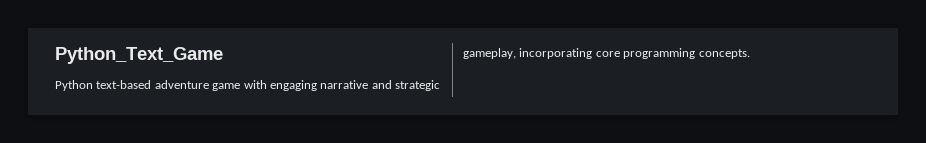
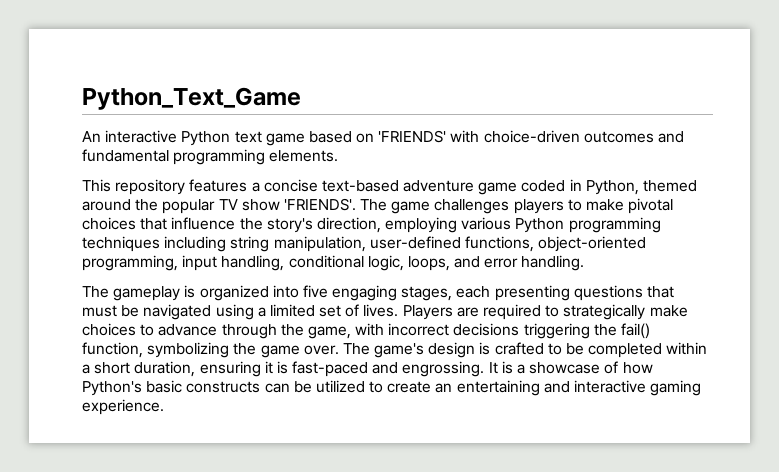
[55,80,440,91] [463,48,750,59] Python text-based adventure game with engaging narrative and strategic gameplay, incorporating core programming concepts. -> [82,130,685,146] [82,149,339,165] [82,179,698,195] [82,198,674,214] [82,217,661,233] [82,236,647,252] [82,255,585,271] [82,285,675,301] [82,304,688,320] [82,323,651,339] [82,342,708,358] [82,361,653,377] [82,380,702,396] [82,399,164,415] An interactive Python text game based on 'FRIENDS' with choice-driven outcomes and fundamental programming elements. // This repository features a concise text-based adventure game coded in Python, themed around the popular TV show 'FRIENDS'. The game challenges players to make pivotal choices that influence the story's direction, employing various Python programming techniques including string manipulation, user-defined functions, object-oriented programming, input handling, conditional logic, loops, and error handling. // The gameplay is organized into five engaging stages, each presenting questions that must be navigated using a limited set of lives. Players are required to strategically make choices to advance through the game, with incorrect decisions triggering the fail() function, symbolizing the game over. The game's design is crafted to be completed within a short duration, ensuring it is fast-paced and engrossing. It is a showcase of how Python's basic constructs can be utilized to create an entertaining and interactive gaming experience.

